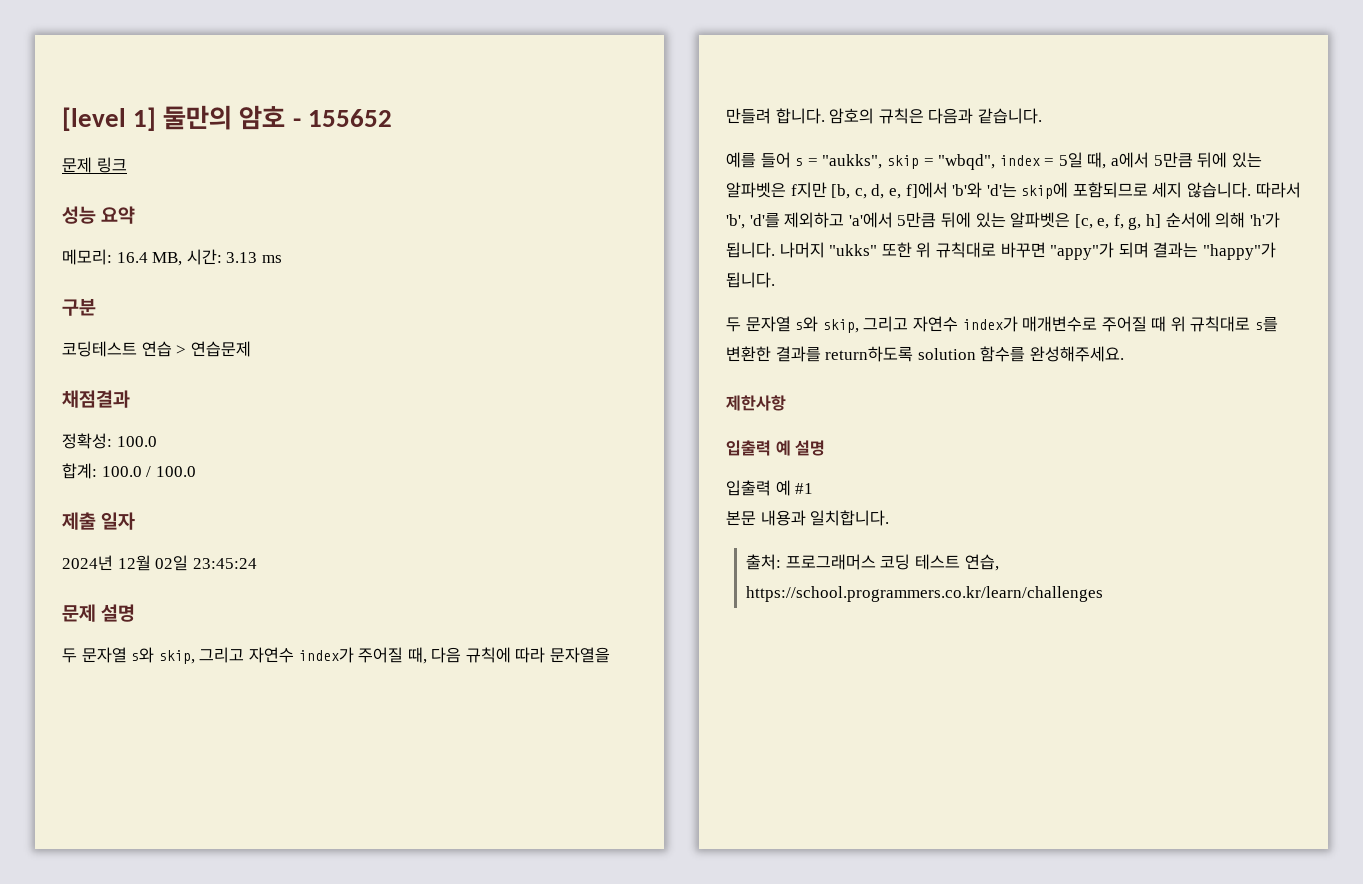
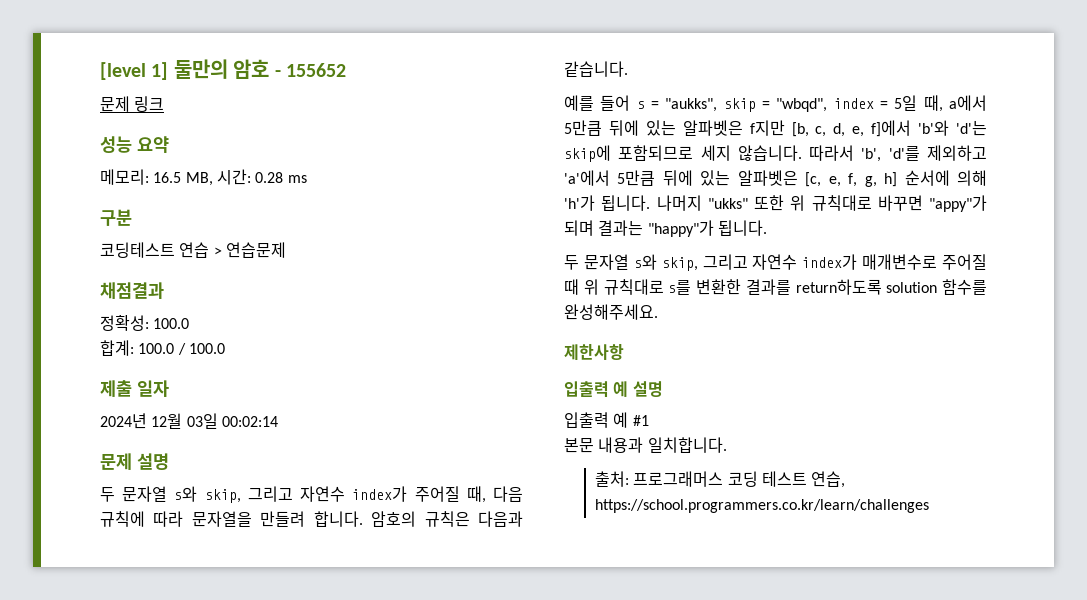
[116,252,148,263] 16.4 -> [153,172,182,183] 16.5
[226,252,258,263] 3.13 -> [255,172,284,183] 0.28
[155,555,257,571] 02일 23:45:24 -> [186,413,278,429] 03일 00:02:14

